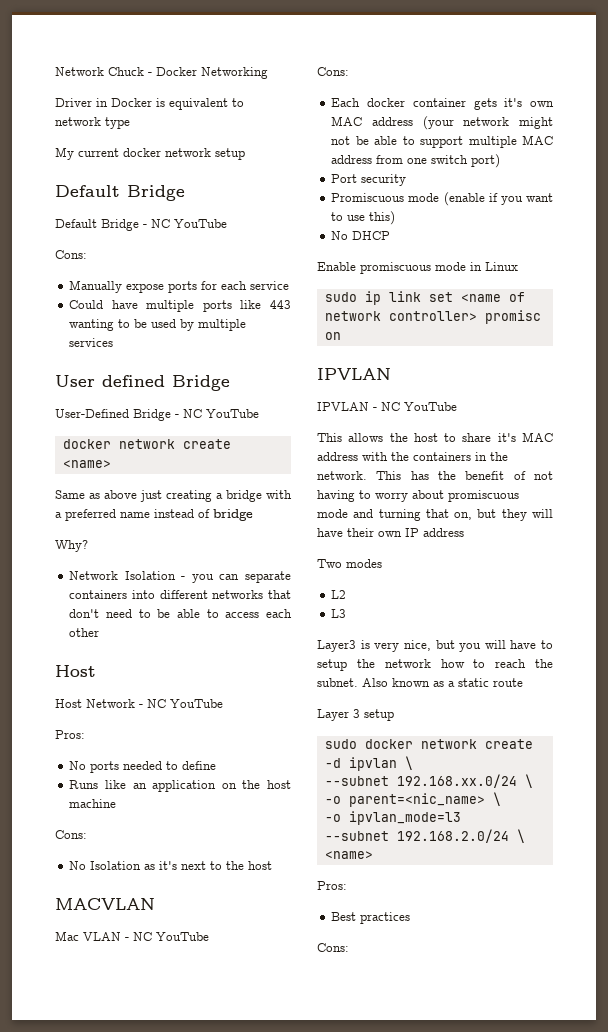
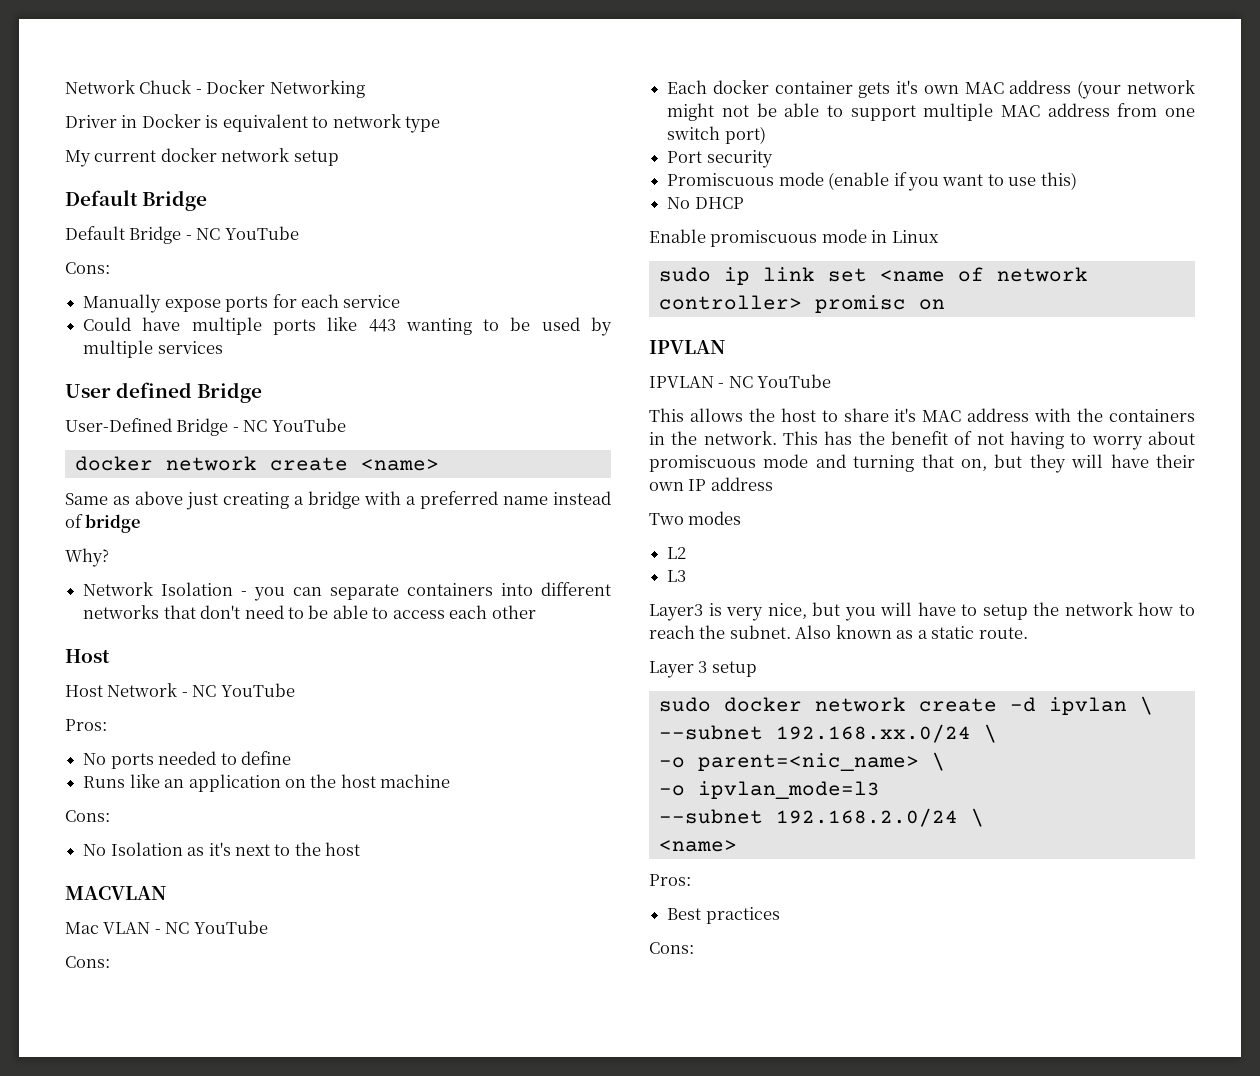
[493,678,523,687] route -> [978,627,1028,639] route.

